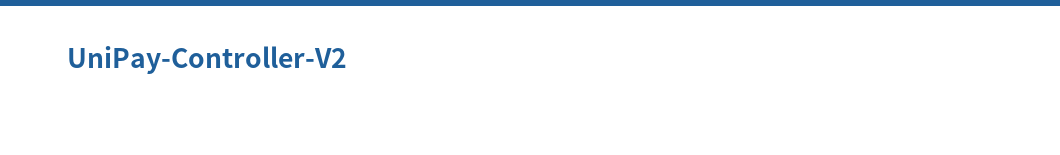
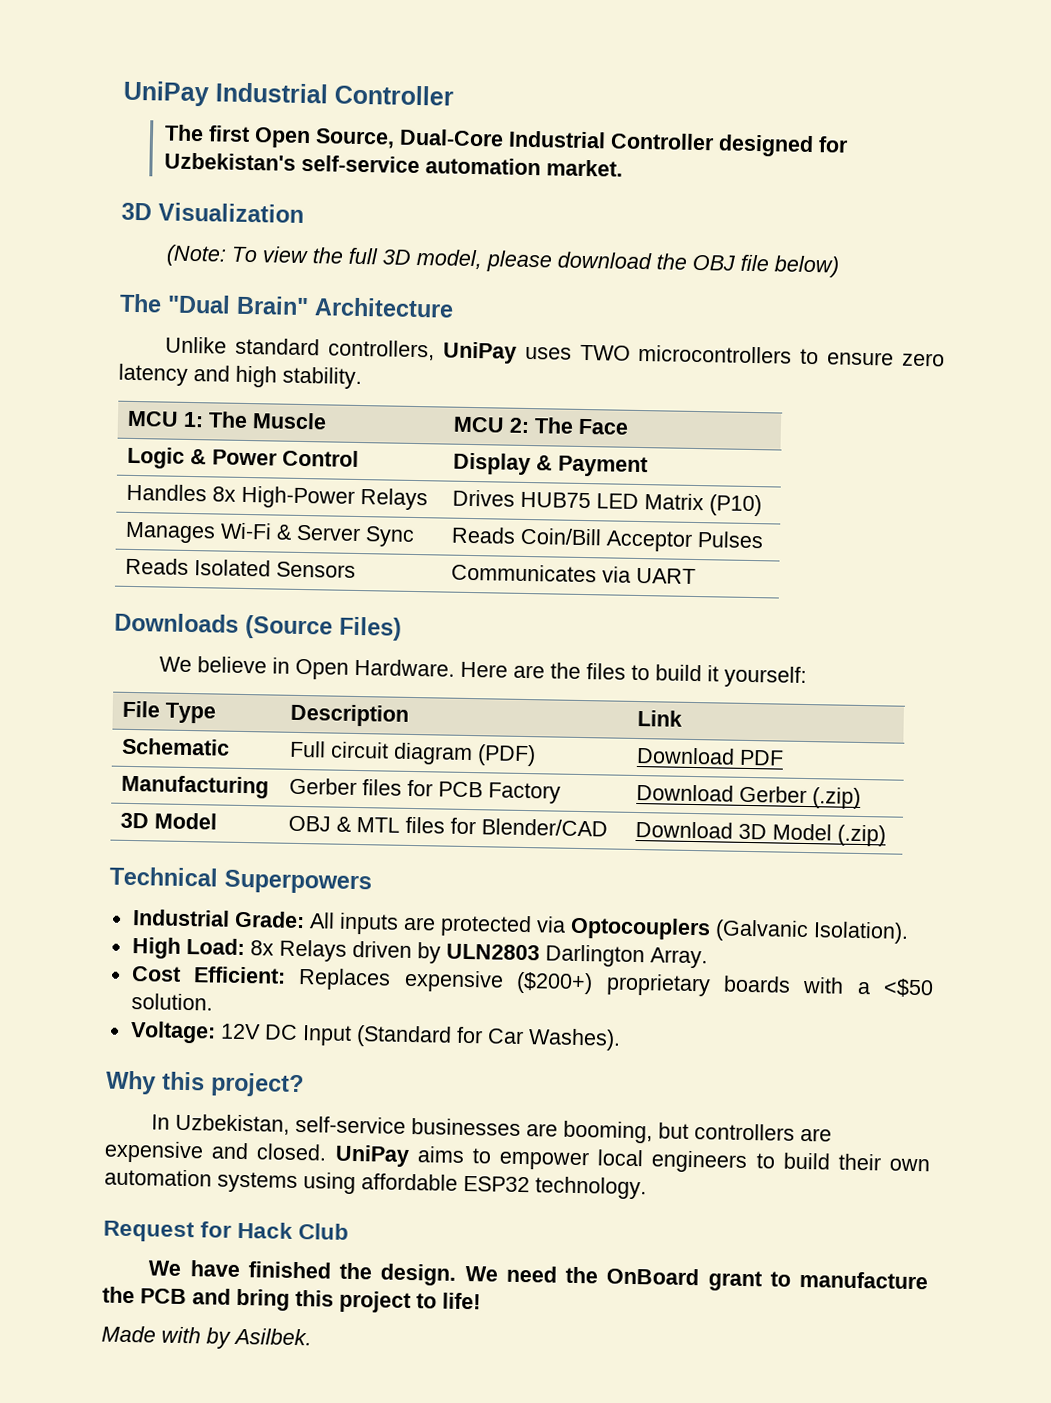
[67,46,347,74] UniPay-Controller-V2 -> [123,80,454,107] [163,124,849,158] [163,152,623,177] [121,202,304,223] [166,244,840,278] [119,293,454,318] [165,336,945,367] [118,363,362,390] [127,410,328,430] [453,416,630,435] [127,446,360,469] [453,452,649,478] [126,483,429,511] [452,489,763,517] [125,521,416,548] [451,526,765,552] [125,557,357,578] [451,563,697,585] [114,612,402,641] [159,656,808,689] [122,700,217,724] [290,703,410,727] [637,710,683,727] [122,737,231,756] [289,740,537,767] [636,746,785,766] [121,774,270,799] [289,777,562,804] [636,783,862,809] [120,812,218,830] [288,815,609,837] [635,820,887,847] [109,866,372,895] [131,909,909,944] [131,937,708,969] [130,966,935,998] [130,993,213,1011] [129,1021,621,1051] [105,1070,304,1098] [151,1113,833,1144] [104,1140,930,1174] [104,1168,647,1200] [103,1220,350,1243] [148,1260,928,1292] [102,1286,481,1314] [101,1325,312,1349] UniPay Industrial Controller // The first Open Source, Dual-Core Industrial Controller designed for Uzbekistan's self-service automation market. // 3D Visualization // (Note: To view the full 3D model, please download the OBJ file below) // The "Dual Brain" Architecture // Unlike standard controllers, UniPay uses TWO microcontrollers to ensure zero latency and high stability. // MCU 1: The Muscle | MCU 2: The Face // Logic & Power Control | Display & Payment // Handles 8x High-Power Relays | Drives HUB75 LED Matrix (P10) // Manages Wi-Fi & Server Sync | Reads Coin/Bill Acceptor Pulses // Reads Isolated Sensors | Communicates via UART // Downloads (Source Files) // We believe in Open Hardware. Here are the files to build it yourself: // File Type | Description | Link // Schematic | Full circuit diagram (PDF) | Download PDF // Manufacturing | Gerber files for PCB Factory | Download Gerber (.zip) // 3D Model | OBJ & MTL files for Blender/CAD | Download 3D Model (.zip) // Technical Superpowers // Industrial Grade: All inputs are protected via Optocouplers (Galvanic Isolation). // High Load: 8x Relays driven by ULN2803 Darlington Array. // Cost Efficient: Replaces expensive ($200+) proprietary boards with a <$50 solution. // Voltage: 12V DC Input (Standard for Car Washes). // Why this project? // In Uzbekistan, self-service businesses are booming, but controllers are expensive and closed. UniPay aims to empower local engineers to build their own automation systems using affordable ESP32 technology. // Request for Hack Club // We have finished the design. We need the OnBoard grant to manufacture the PCB and bring this project to life! // Made with by Asilbek.

